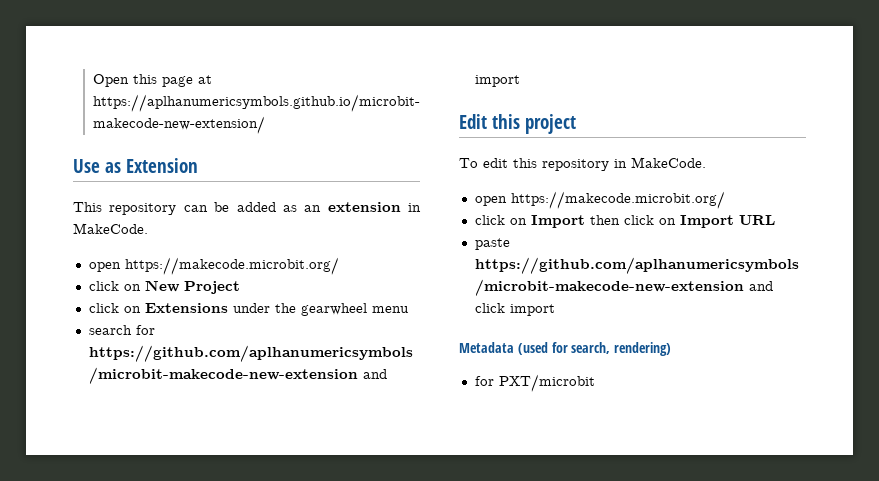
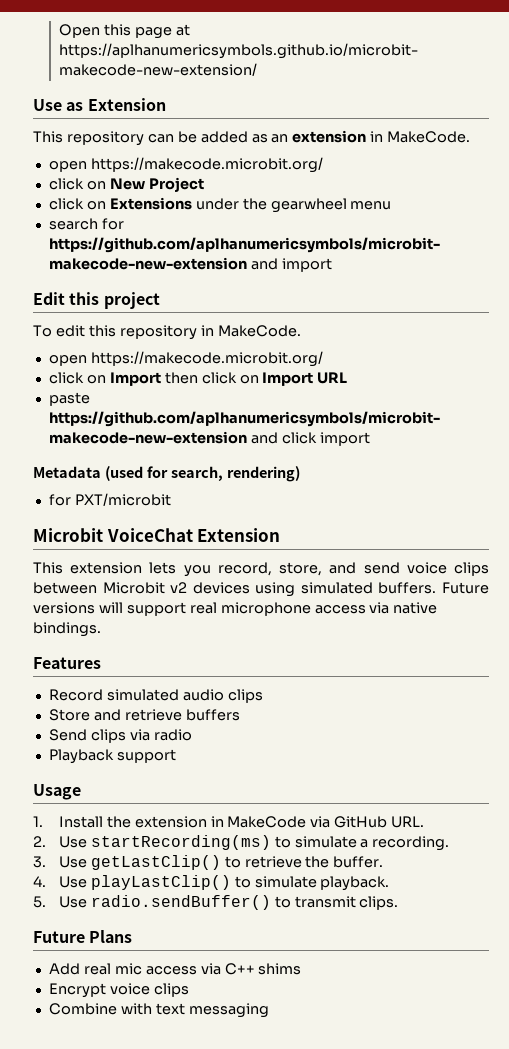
(595, 383) none -> [33,528,281,542] [33,562,490,577] [33,582,489,597] [33,602,438,616] [33,622,101,637] [33,657,101,669] [48,689,263,703] [48,709,240,721] [48,729,192,743] [48,749,176,764] [33,784,81,800] [33,816,425,828] [33,835,450,851] [33,855,384,870] [33,875,390,891] [33,895,399,910] [33,930,133,943] [48,963,302,975] [48,983,189,998] [48,1003,269,1018] // Microbit VoiceChat Extension // This extension lets you record, store, and send voice clips between Microbit v2 devices using simulated buffers. Future versions will support real microphone access via native bindings. // Features // Record simulated audio clips // Store and retrieve buffers // Send clips via radio // Playback support // Usage // 1. Install the extension in MakeCode via GitHub URL. // 2. Use startRecording(ms) to simulate a recording. // 3. Use getLastClip() to retrieve the buffer. // 4. Use playLastClip() to simulate playback. // 5. Use radio.sendBuffer() to transmit clips. // Future Plans // Add real mic access via C++ shims // Encrypt voice clips // Combine with text messaging

